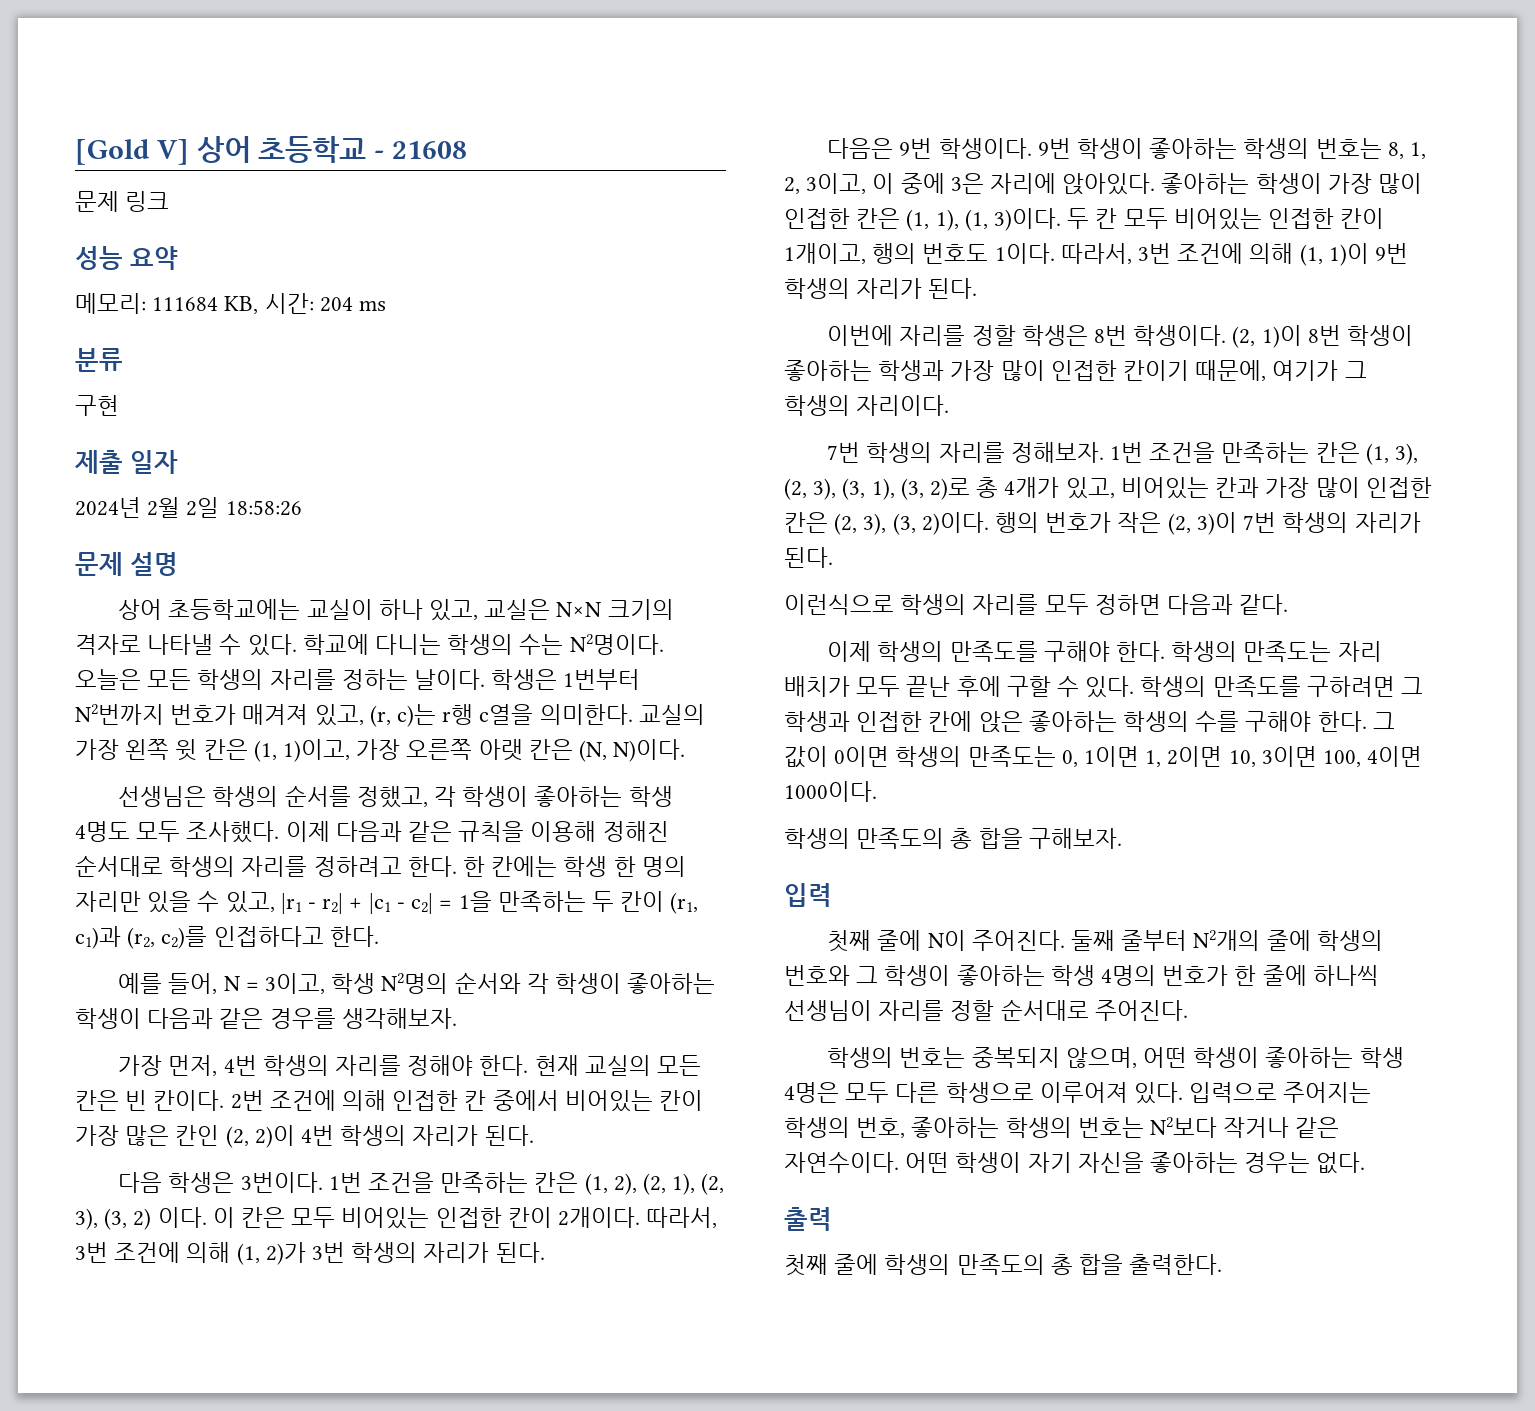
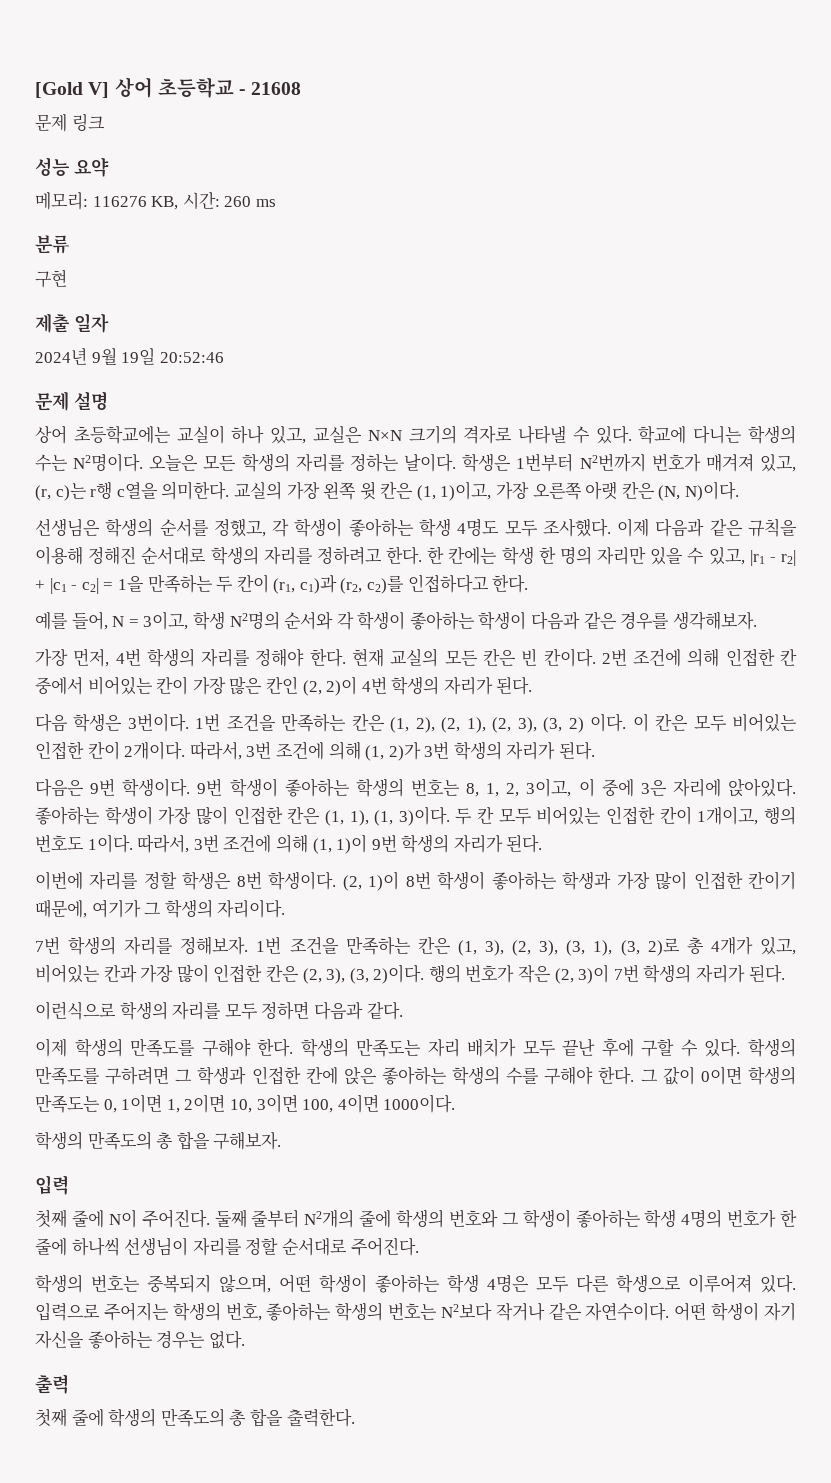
[152,297,219,311] 111684 -> [92,196,147,207] 116276
[319,297,353,312] 204 -> [224,196,252,207] 260
[147,497,302,518] 2월 2일 18:58:26 -> [91,348,224,365] 9월 19일 20:52:46

